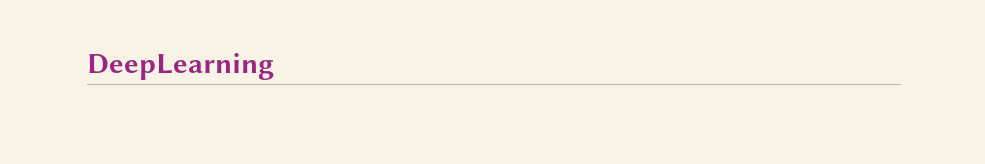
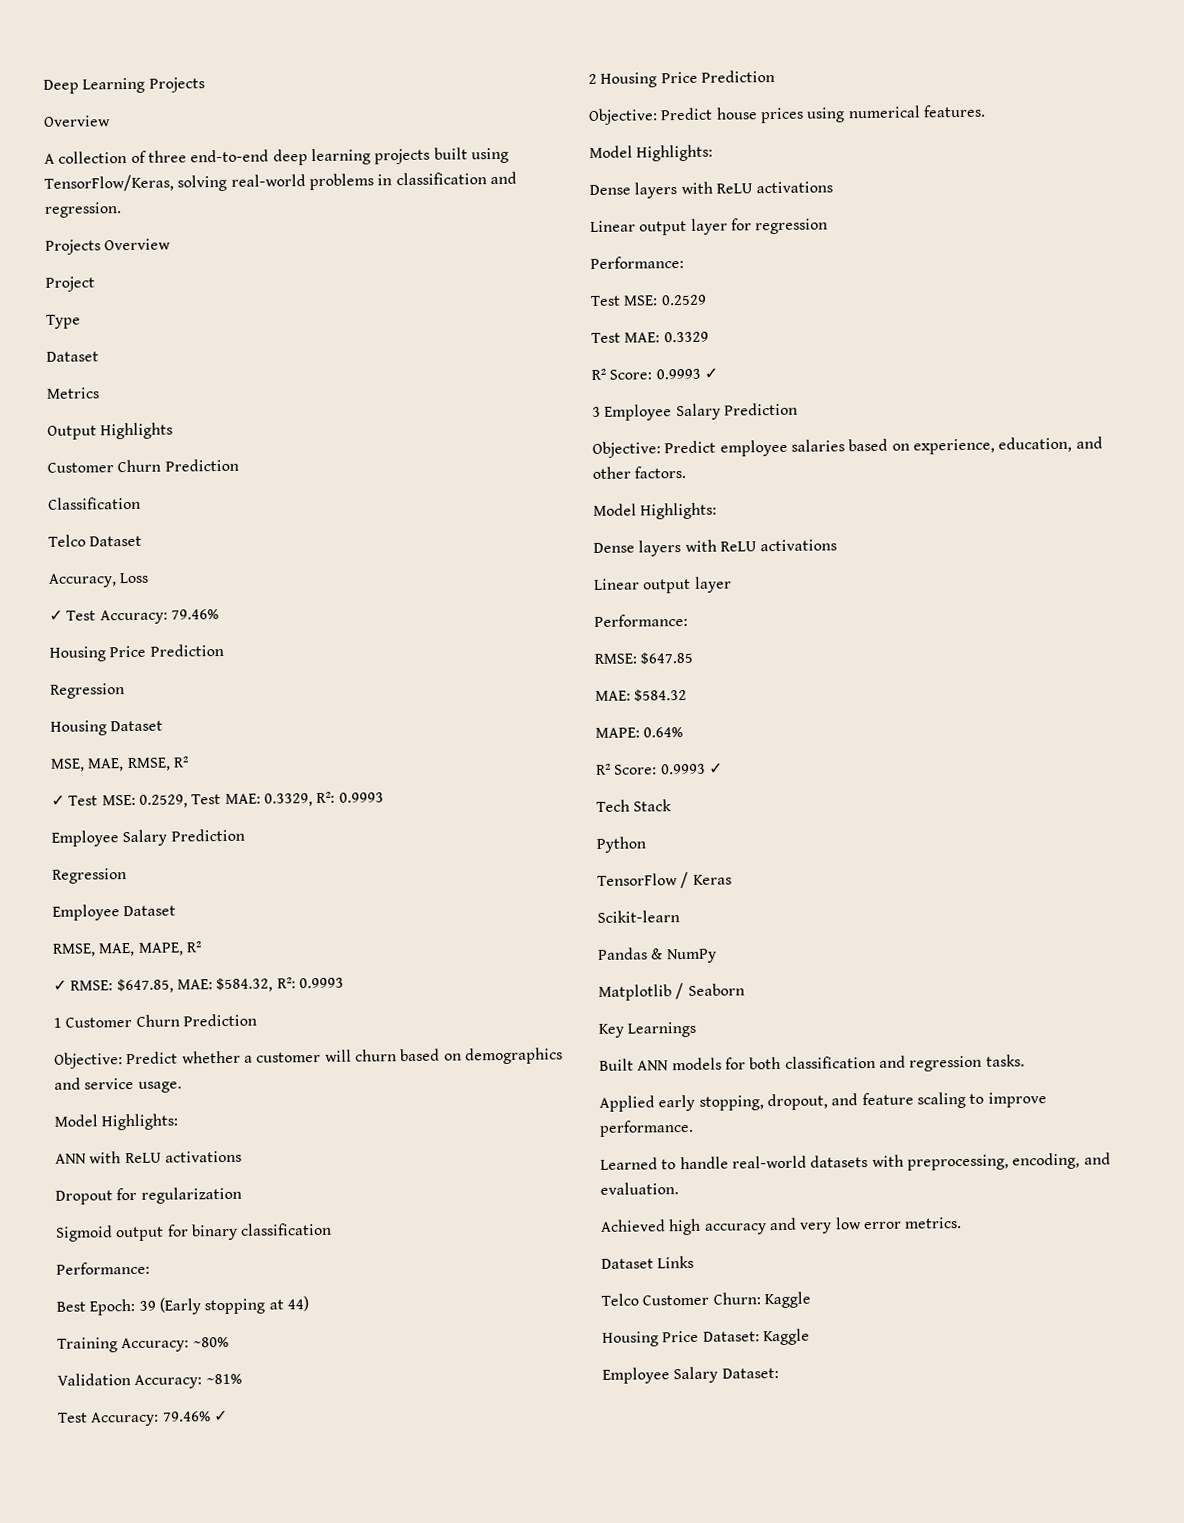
[87,53,274,80] DeepLearning -> [43,77,205,94] [43,115,111,127] [44,147,509,166] [44,171,517,192] [44,202,122,218] [45,238,172,255] [45,276,95,292] [46,314,81,329] [46,351,99,362] [46,387,100,399] [47,422,174,440] [47,458,239,473] [48,496,141,510] [48,534,143,547] [48,572,150,588] [49,609,219,625] [49,643,224,662] [50,683,125,699] [50,720,164,736] [50,756,189,772] [51,791,384,808] [51,828,245,847] [52,868,127,884] [52,904,177,921] [52,941,202,957] [53,977,344,994] [53,1013,257,1028] [54,1047,563,1069] [54,1077,182,1093] [54,1113,179,1131] [55,1150,242,1164] [55,1186,242,1205] [55,1222,333,1242] [56,1261,150,1275] [56,1296,309,1316] [57,1336,229,1353] [57,1373,242,1389] [58,1409,228,1427] [588,69,775,88] [588,104,986,125] [589,144,714,162] [589,181,834,199] [590,218,829,236] [590,255,684,269] [590,294,707,306] [591,331,709,343] [591,367,718,380] [592,402,798,421] [592,436,1103,458] [592,465,687,479] [593,502,718,520] [593,539,838,557] [594,576,732,594] [594,613,688,627] [594,651,694,665] [595,688,688,702] [595,727,684,738] [596,762,723,775] [596,799,673,812] [596,836,646,853] [597,871,732,889] [597,910,680,923] [598,947,717,964] [598,983,745,1001] [598,1021,697,1038] [599,1054,1025,1072] [599,1091,1047,1112] [599,1119,694,1137] [600,1152,1111,1171] [600,1182,679,1195] [600,1217,963,1236] [601,1255,695,1269] [601,1291,811,1309] [602,1328,810,1347] [602,1366,779,1384] Deep Learning Projects // Overview // A collection of three end-to-end deep learning projects built using TensorFlow/Keras, solving real-world problems in classification and regression. // Projects Overview // Project // Type // Dataset // Metrics // Output Highlights // Customer Churn Prediction // Classification // Telco Dataset // Accuracy, Loss // ✓ Test Accuracy: 79.46% // Housing Price Prediction // Regression // Housing Dataset // MSE, MAE, RMSE, R² // ✓ Test MSE: 0.2529, Test MAE: 0.3329, R²: 0.9993 // Employee Salary Prediction // Regression // Employee Dataset // RMSE, MAE, MAPE, R² // ✓ RMSE: $647.85, MAE: $584.32, R²: 0.9993 // 1 Customer Churn Prediction // Objective: Predict whether a customer will churn based on demographics and service usage. // Model Highlights: // ANN with ReLU activations // Dropout for regularization // Sigmoid output for binary classification // Performance: // Best Epoch: 39 (Early stopping at 44) // Training Accuracy: ~80% // Validation Accuracy: ~81% // Test Accuracy: 79.46% ✓ // 2 Housing Price Prediction // Objective: Predict house prices using numerical features. // Model Highlights: // Dense layers with ReLU activations // Linear output layer for regression // Performance: // Test MSE: 0.2529 // Test MAE: 0.3329 // R² Score: 0.9993 ✓ // 3 Employee Salary Prediction // Objective: Predict employee salaries based on experience, education, and other factors. // Model Highlights: // Dense layers with ReLU activations // Linear output layer // Performance: // RMSE: $647.85 // MAE: $584.32 // MAPE: 0.64% // R² Score: 0.9993 ✓ // Tech Stack // Python // TensorFlow / Keras // Scikit-learn // Pandas & NumPy // Matplotlib / Seaborn // Key Learnings // Built ANN models for both classification and regression tasks. // Applied early stopping, dropout, and feature scaling to improve performance. // Learned to handle real-world datasets with preprocessing, encoding, and evaluation. // Achieved high accuracy and very low error metrics. // Dataset Links // Telco Customer Churn: Kaggle // Housing Price Dataset: Kaggle // Employee Salary Dataset:

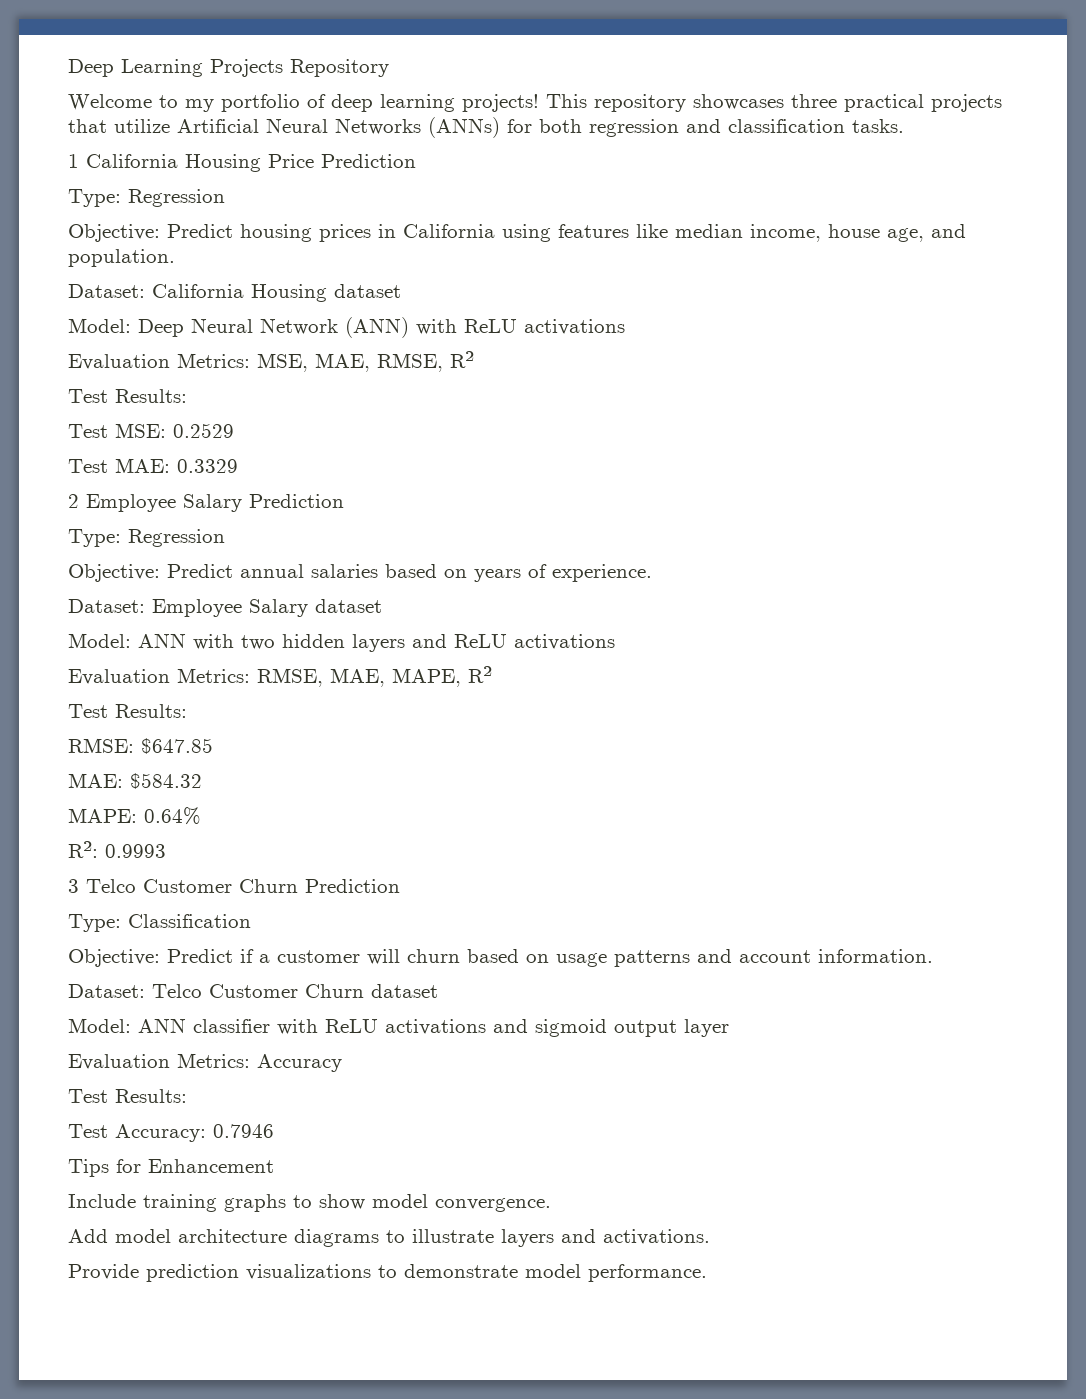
[43,115,111,127] [44,147,509,166] [44,171,517,192] [44,202,122,218] [45,238,172,255] [45,276,95,292] [46,314,81,329] [46,351,99,362] [46,387,100,399] [47,422,174,440] [47,458,239,473] [48,496,141,510] [48,534,143,547] [48,572,150,588] [49,609,219,625] [49,643,224,662] [50,683,125,699] [50,720,164,736] [50,756,189,772] [51,791,384,808] [51,828,245,847] [52,868,127,884] [52,904,177,921] [52,941,202,957] [53,977,344,994] [53,1013,257,1028] [54,1047,563,1069] [54,1077,182,1093] [54,1113,179,1131] [55,1150,242,1164] [55,1186,242,1205] [55,1222,333,1242] [56,1261,150,1275] [56,1296,309,1316] [57,1336,229,1353] [57,1373,242,1389] [58,1409,228,1427] [588,69,775,88] [588,104,986,125] [589,144,714,162] [589,181,834,199] [590,218,829,236] [590,255,684,269] // Overview // A collection of three end-to-end deep learning projects built using TensorFlow/Keras, solving real-world problems in classification and regression. // Projects Overview // Project // Type // Dataset // Metrics // Output Highlights // Customer Churn Prediction // Classification // Telco Dataset // Accuracy, Loss // ✓ Test Accuracy: 79.46% // Housing Price Prediction // Regression // Housing Dataset // MSE, MAE, RMSE, R² // ✓ Test MSE: 0.2529, Test MAE: 0.3329, R²: 0.9993 // Employee Salary Prediction // Regression // Employee Dataset // RMSE, MAE, MAPE, R² // ✓ RMSE: $647.85, MAE: $584.32, R²: 0.9993 // 1 Customer Churn Prediction // Objective: Predict whether a customer will churn based on demographics and service usage. // Model Highlights: // ANN with ReLU activations // Dropout for regularization // Sigmoid output for binary classification // Performance: // Best Epoch: 39 (Early stopping at 44) // Training Accuracy: ~80% // Validation Accuracy: ~81% // Test Accuracy: 79.46% ✓ // 2 Housing Price Prediction // Objective: Predict house prices using numerical features. // Model Highlights: // Dense layers with ReLU activations // Linear output layer for regression // Performance: -> [290,59,389,77] [68,94,1002,112] [68,117,904,138] [68,154,416,172] [68,189,225,207] [68,224,966,242] [68,249,175,267] [68,284,401,302] [68,317,625,338] [68,351,474,372] [68,389,187,403] Repository // Welcome to my portfolio of deep learning projects! This repository showcases three practical projects that utilize Artificial Neural Networks (ANNs) for both regression and classification tasks. // 1 California Housing Price Prediction // Type: Regression // Objective: Predict housing prices in California using features like median income, house age, and population. // Dataset: California Housing dataset // Model: Deep Neural Network (ANN) with ReLU activations // Evaluation Metrics: MSE, MAE, RMSE, R² // Test Results:
[591,367,718,380] [592,402,798,421] [592,439,788,458] R² Score: 0.9993 ✓ // 3 Employee Salary Prediction // Objective: Predict employee -> [68,494,344,512] [68,529,225,547] [68,564,304,582] 2 Employee Salary Prediction // Type: Regression // Objective: Predict annual
[912,436,1103,455] [592,465,687,479] [593,502,718,520] [593,539,838,557] [594,576,732,594] [594,613,688,627] experience, education, and other factors. // Model Highlights: // Dense layers with ReLU activations // Linear output layer // Performance: -> [474,564,652,582] [68,599,382,617] [68,633,615,652] [68,666,492,687] [68,704,187,718] years of experience. // Dataset: Employee Salary dataset // Model: ANN with two hidden layers and ReLU activations // Evaluation Metrics: RMSE, MAE, MAPE, R² // Test Results:
[596,762,723,775] [596,799,673,812] [596,836,646,853] [597,871,732,889] [597,910,680,923] [598,947,717,964] [598,983,745,1001] [598,1021,697,1038] [599,1054,1025,1072] [599,1091,1047,1112] [599,1119,694,1137] [600,1152,1111,1171] [600,1182,679,1195] [600,1217,963,1236] [601,1255,695,1269] [601,1291,811,1309] [602,1328,810,1347] [602,1366,779,1384] R² Score: 0.9993 ✓ // Tech Stack // Python // TensorFlow / Keras // Scikit-learn // Pandas & NumPy // Matplotlib / Seaborn // Key Learnings // Built ANN models for both classification and regression tasks. // Applied early stopping, dropout, and feature scaling to improve performance. // Learned to handle real-world datasets with preprocessing, encoding, and evaluation. // Achieved high accuracy and very low error metrics. // Dataset Links // Telco Customer Churn: Kaggle // Housing Price Dataset: Kaggle // Employee Salary Dataset: -> [68,841,166,858] [68,879,400,893] [68,914,251,932] [68,949,933,967] [68,984,438,998] [68,1018,729,1037] [68,1053,342,1072] [68,1089,187,1103] [68,1124,274,1142] [68,1159,274,1177] [68,1194,551,1212] [68,1229,710,1247] [68,1264,707,1282] R²: 0.9993 // 3 Telco Customer Churn Prediction // Type: Classification // Objective: Predict if a customer will churn based on usage patterns and account information. // Dataset: Telco Customer Churn dataset // Model: ANN classifier with ReLU activations and sigmoid output layer // Evaluation Metrics: Accuracy // Test Results: // Test Accuracy: 0.7946 // Tips for Enhancement // Include training graphs to show model convergence. // Add model architecture diagrams to illustrate layers and activations. // Provide prediction visualizations to demonstrate model performance.

